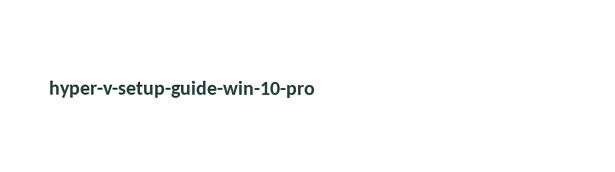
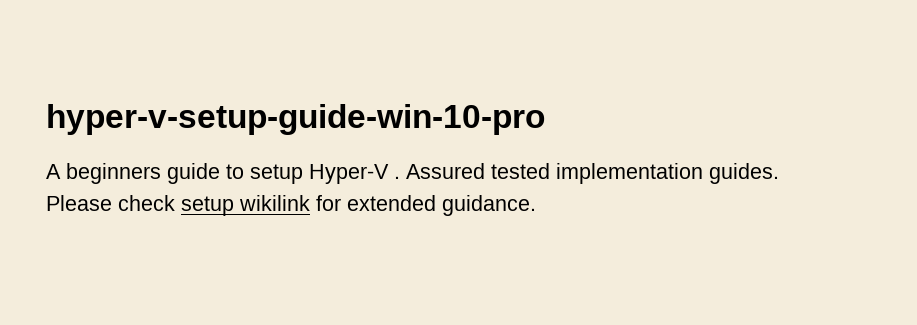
(316, 89) none -> [46,163,779,184] [46,195,536,216] // A beginners guide to setup Hyper-V . Assured tested implementation guides. // Please check setup wikilink for extended guidance.

